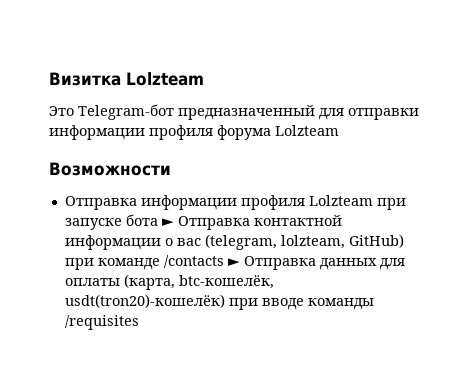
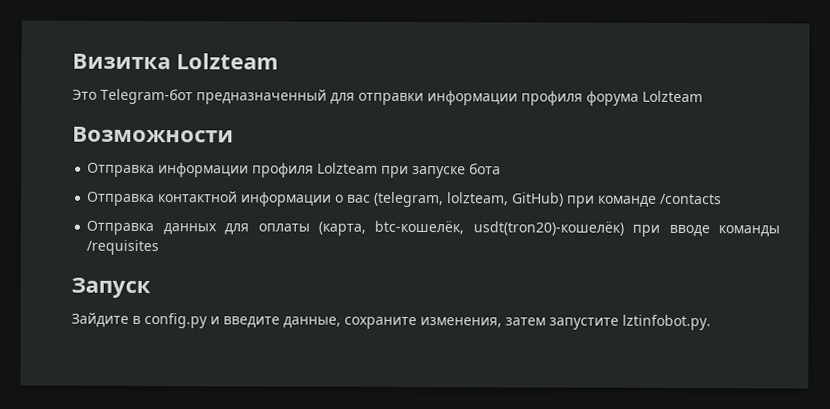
[161,218,174,226] ► -> (502, 169) //
[227,258,240,266] ► -> (723, 199) //
(139, 322) none -> [71,277,151,299] [71,312,711,331] // Запуск // Зайдите в config.py и введите данные, сохраните изменения, затем запустите lztinfobot.py.

